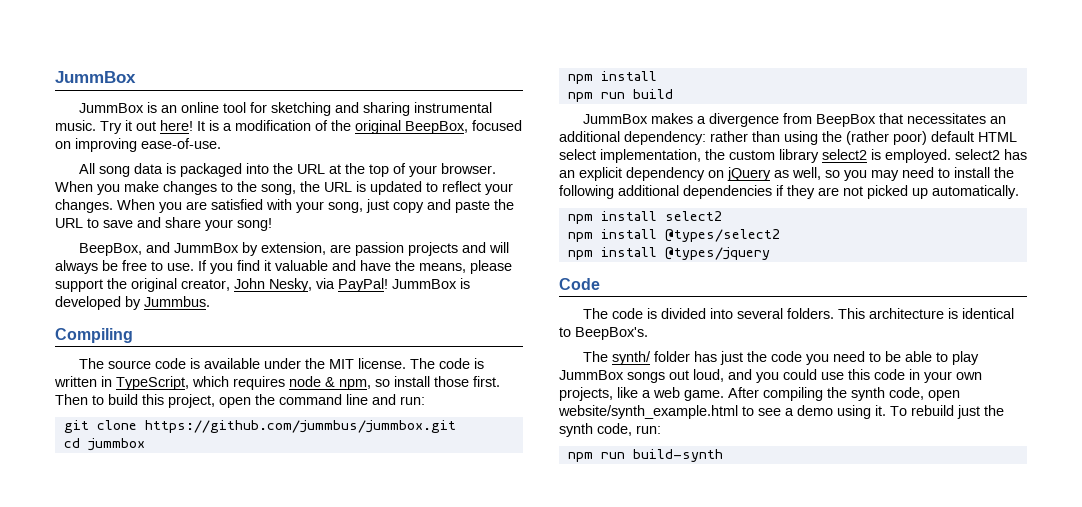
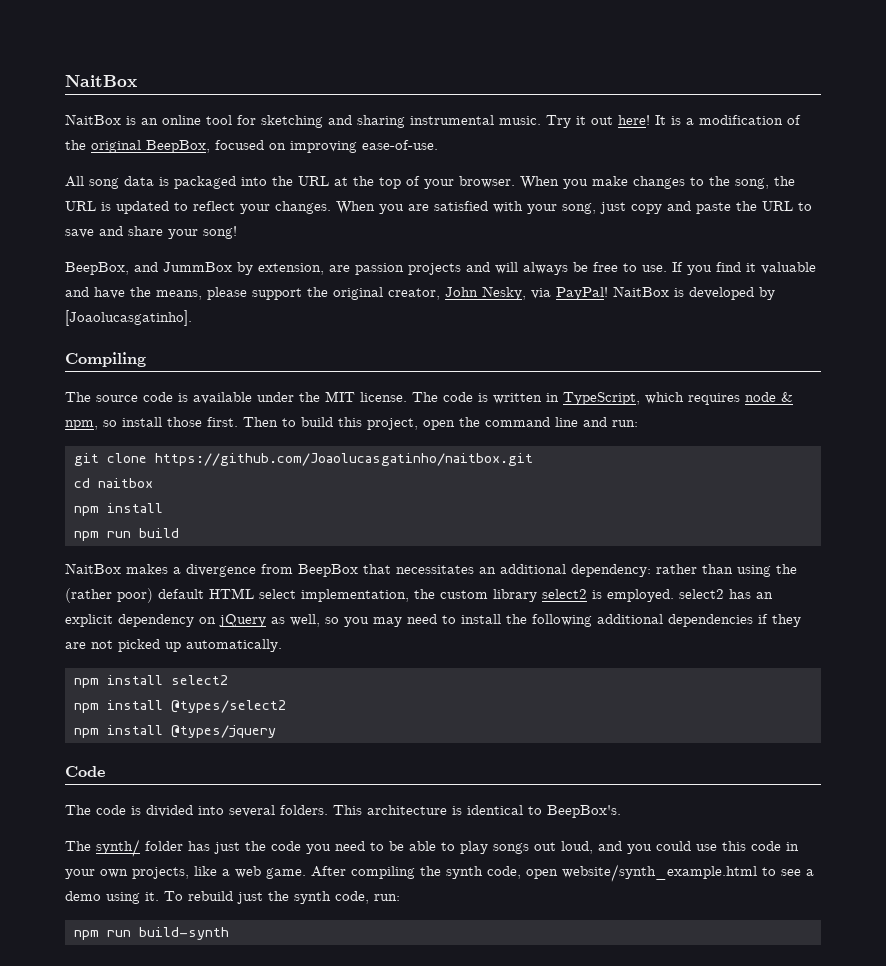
[55,71,136,83] [79,103,145,113] JummBox // JummBox -> [65,75,137,87] [65,114,121,125] NaitBox // NaitBox
[392,279,457,289] JummBox -> [613,286,669,297] NaitBox
[144,296,210,307] Jummbus. -> [65,310,192,326] [Joaolucasgatinho].
[144,420,456,433] https://github.com/jummbus/jummbox.git -> [154,453,533,466] https://github.com/Joaolucasgatinho/naitbox.git
[87,438,145,451] jummbox -> [97,478,153,488] naitbox
[583,114,649,124] JummBox -> [65,563,121,574] NaitBox
[559,370,624,380] JummBox -> (488, 847) none

